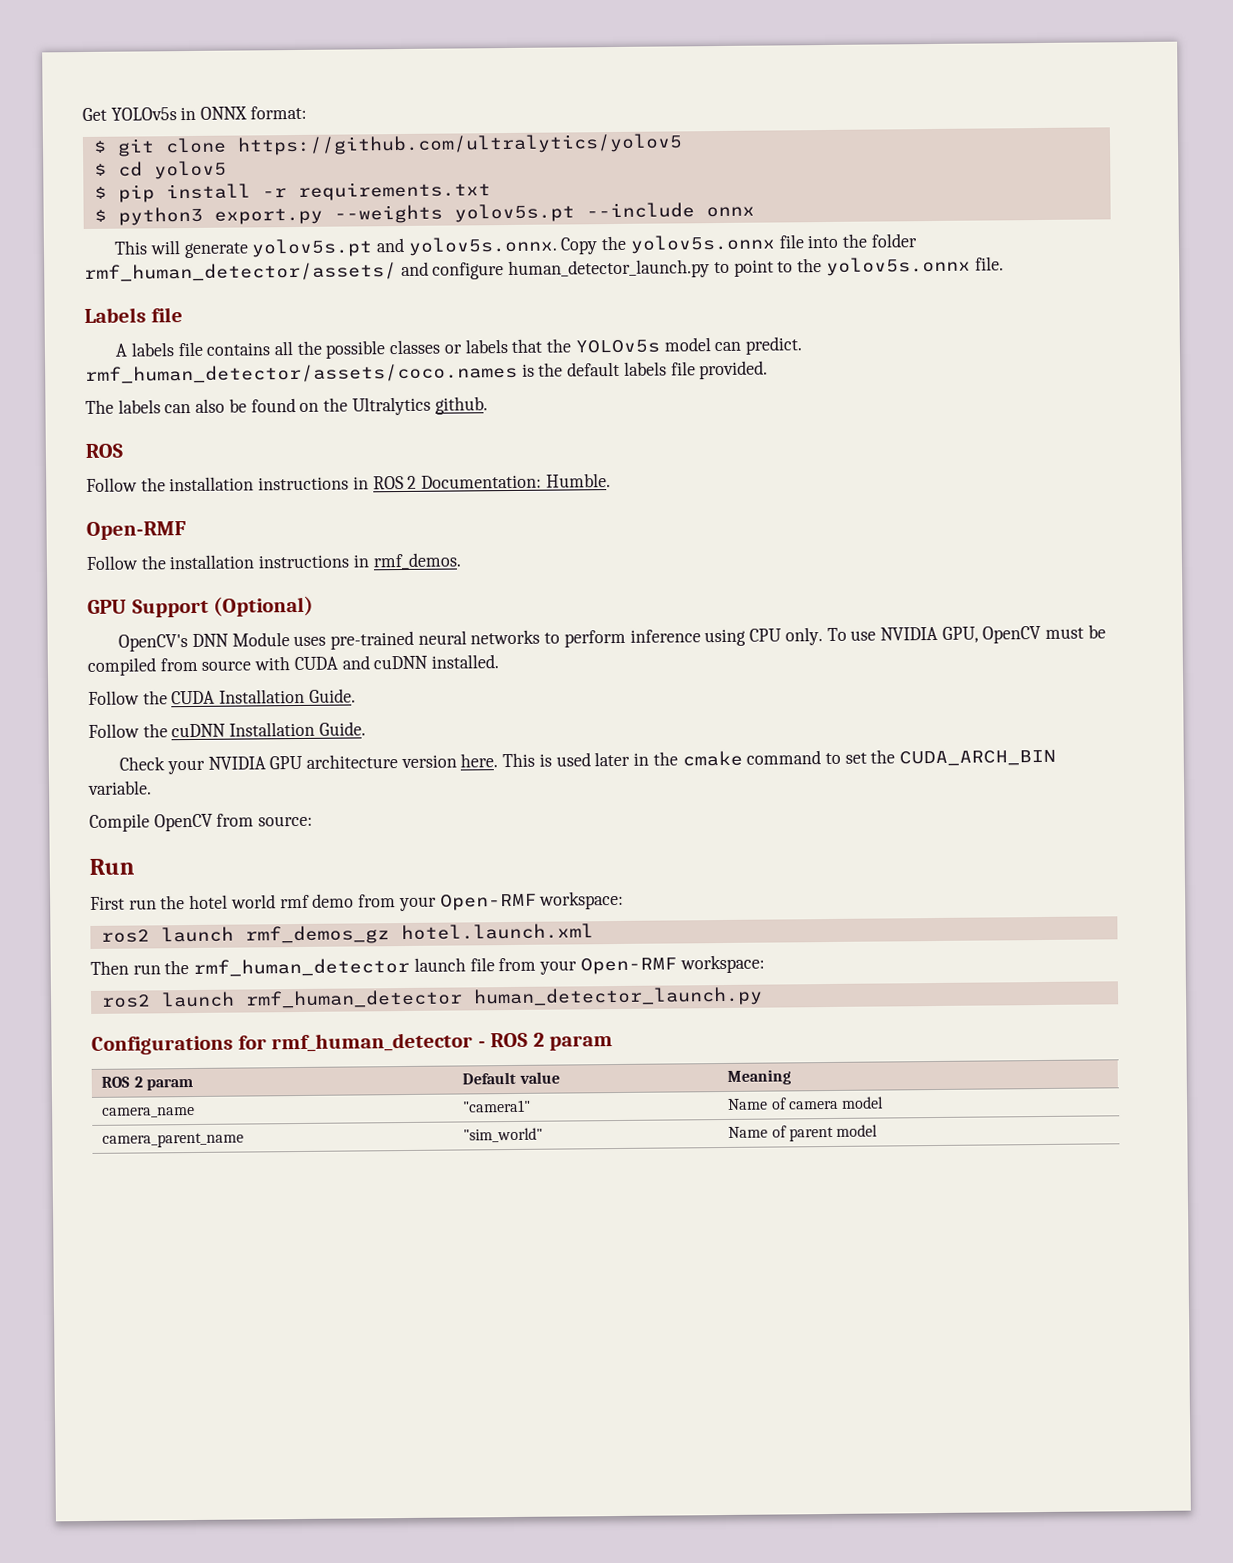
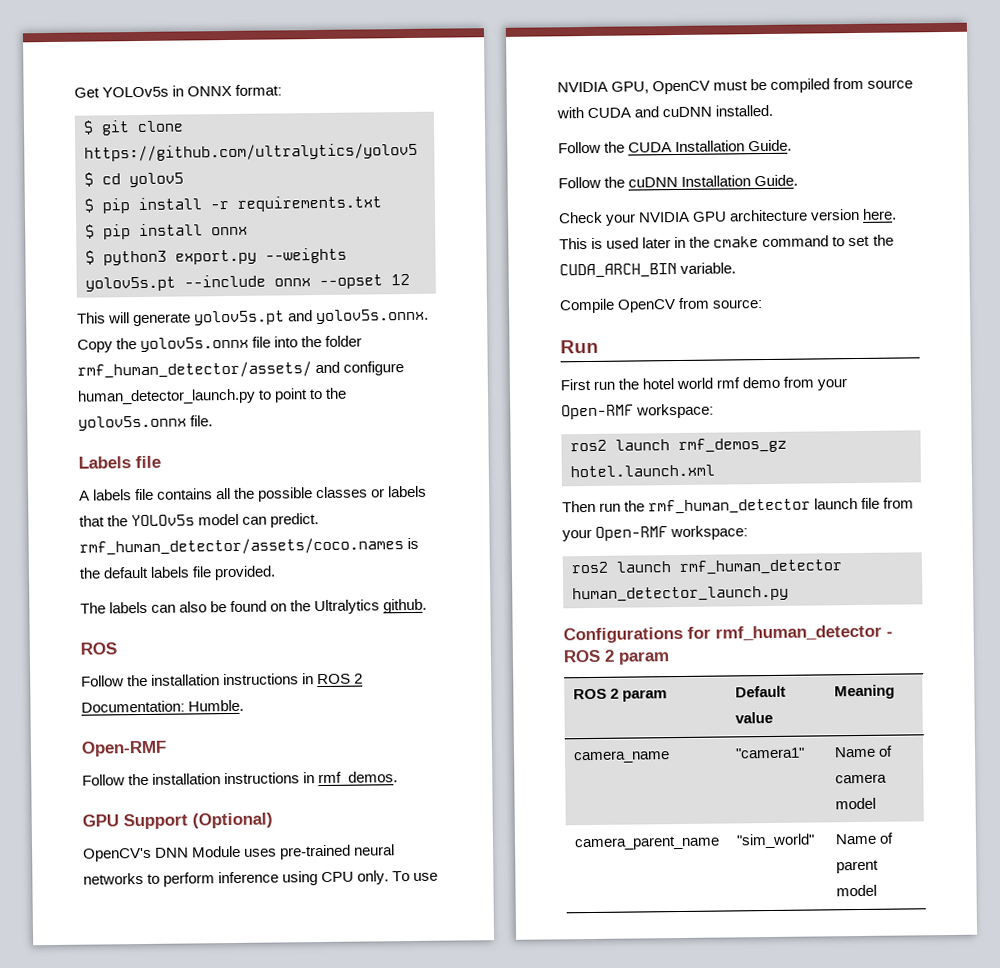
(491, 191) none -> [85,223,248,240] // $ pip install onnx
(755, 212) none -> [319,273,410,290] --opset 12

